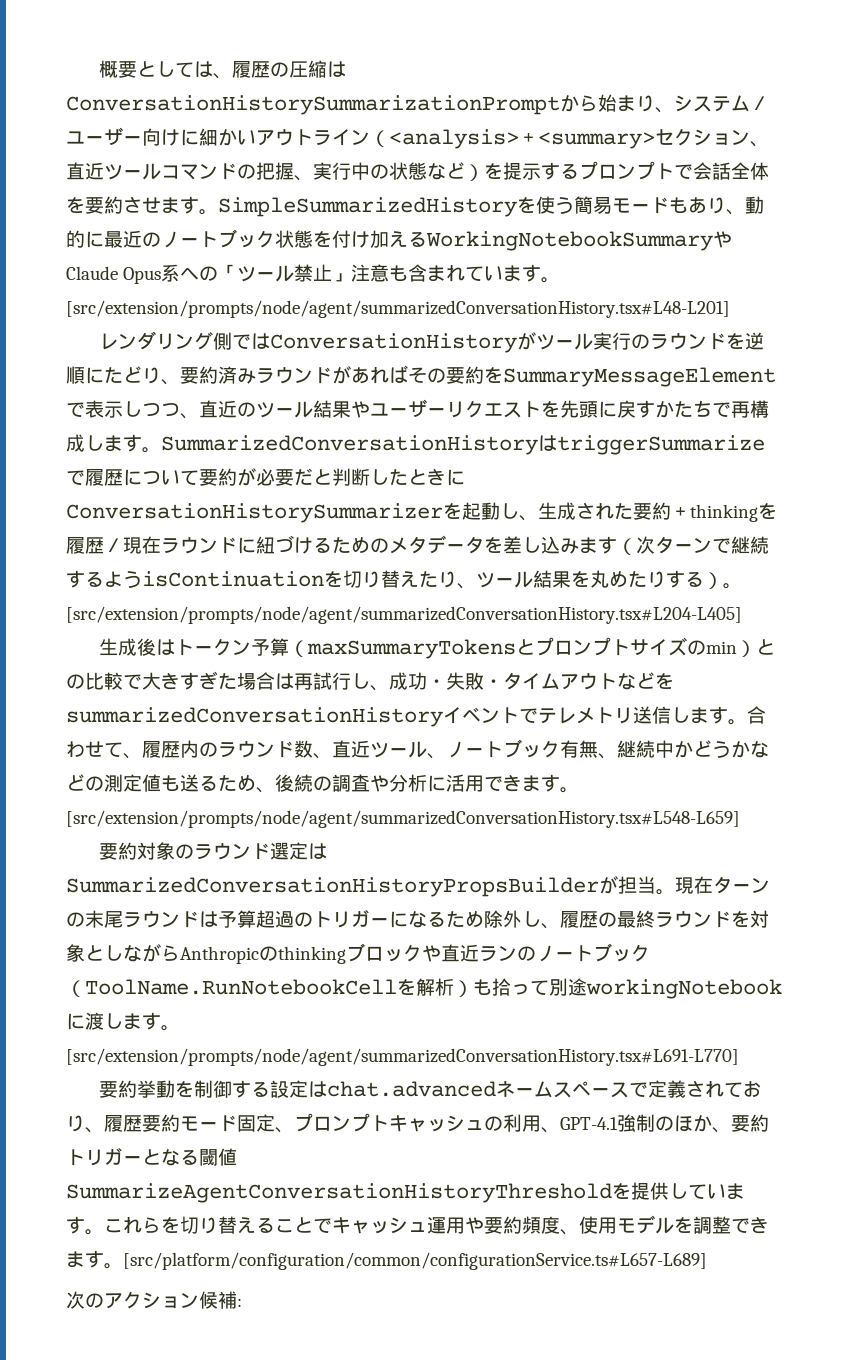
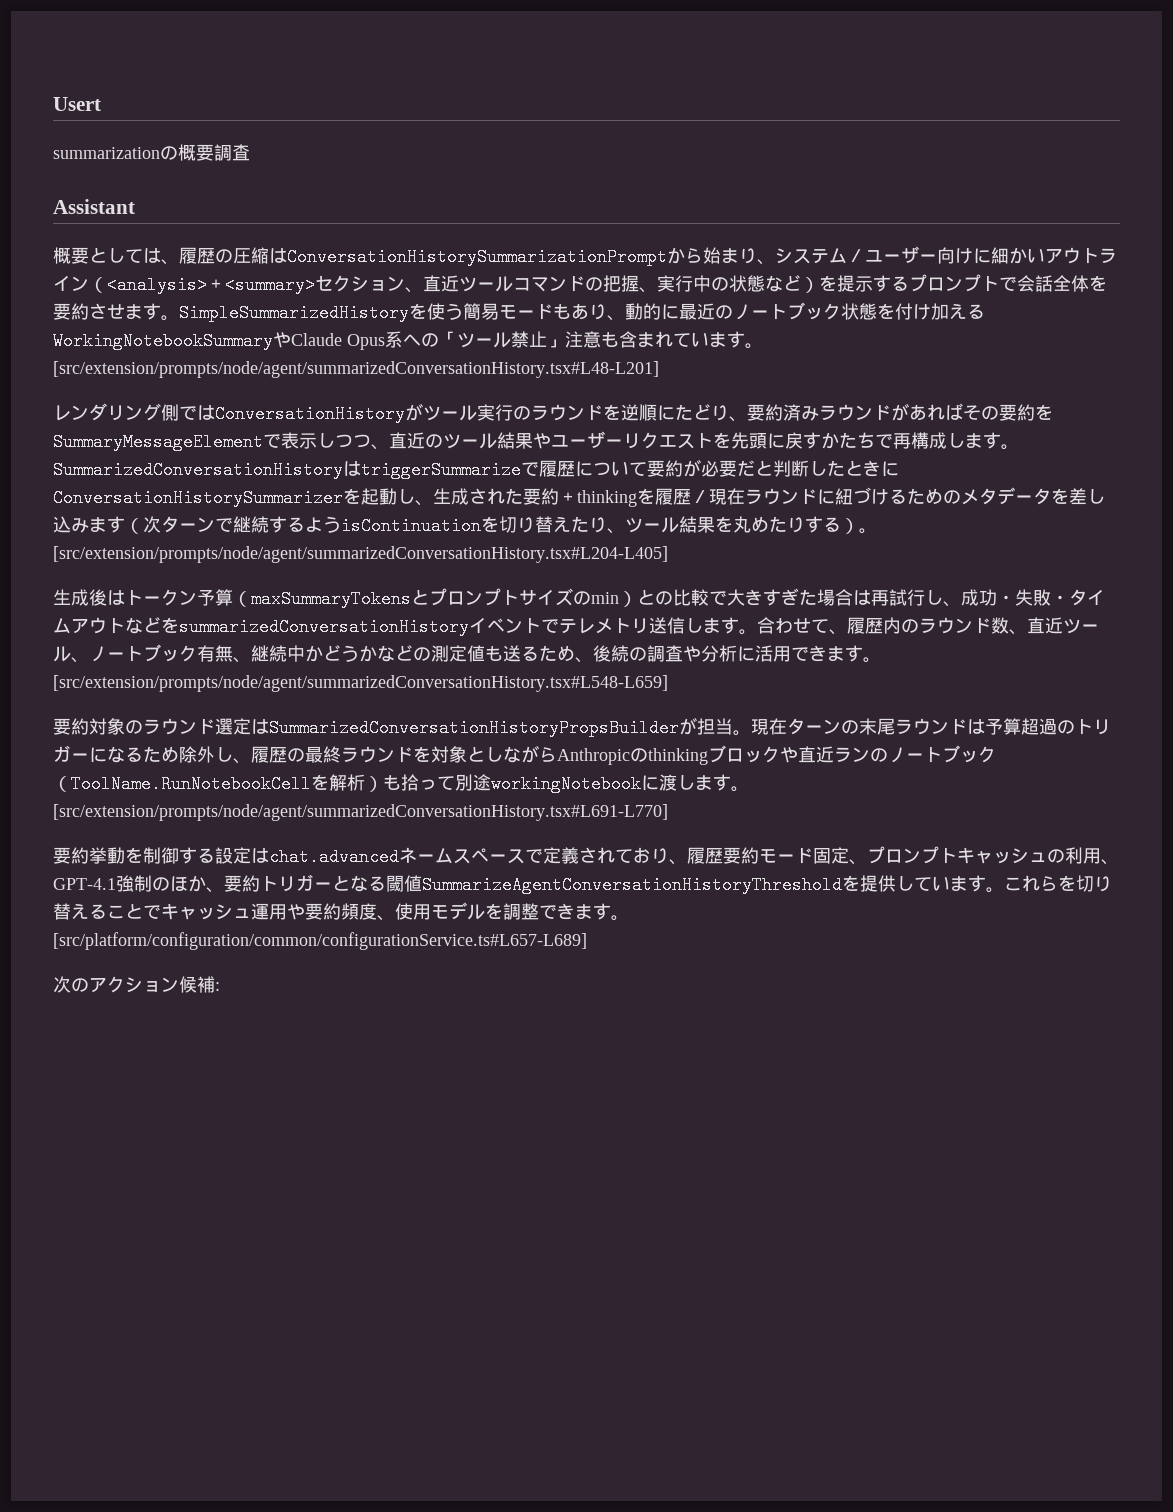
(98, 69) none -> [53,97,101,111] [53,144,250,161] [53,199,135,214] Usert // summarizationの概要調査 // Assistant //

